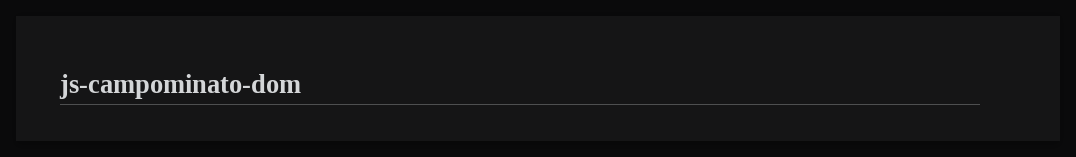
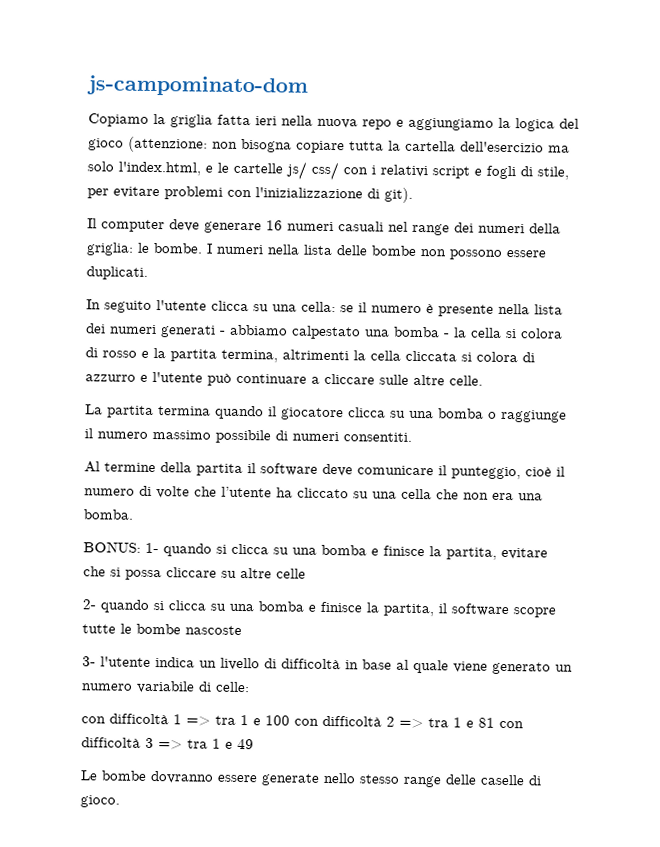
(301, 86) none -> [88,113,579,132] [88,136,570,154] [87,161,569,181] [87,186,413,203] [87,218,561,236] [86,242,546,260] [86,266,148,280] [86,299,563,317] [86,323,563,340] [85,347,535,363] [85,371,483,386] [85,404,567,423] [84,428,412,444] [84,461,565,480] [84,485,543,501] [83,509,134,520] [83,541,548,560] [83,566,306,581] [82,599,556,618] [82,623,242,636] [82,656,573,675] [81,680,250,694] [81,713,524,729] [81,737,254,750] [80,770,542,788] [80,795,120,808] // Copiamo la griglia fatta ieri nella nuova repo e aggiungiamo la logica del gioco (attenzione: non bisogna copiare tutta la cartella dell'esercizio ma solo l'index.html, e le cartelle js/ css/ con i relativi script e fogli di stile, per evitare problemi con l'inizializzazione di git). // Il computer deve generare 16 numeri casuali nel range dei numeri della griglia: le bombe. I numeri nella lista delle bombe non possono essere duplicati. // In seguito l'utente clicca su una cella: se il numero è presente nella lista dei numeri generati - abbiamo calpestato una bomba - la cella si colora di rosso e la partita termina, altrimenti la cella cliccata si colora di azzurro e l'utente può continuare a cliccare sulle altre celle. // La partita termina quando il giocatore clicca su una bomba o raggiunge il numero massimo possibile di numeri consentiti. // Al termine della partita il software deve comunicare il punteggio, cioè il numero di volte che l’utente ha cliccato su una cella che non era una bomba. // BONUS: 1- quando si clicca su una bomba e finisce la partita, evitare che si possa cliccare su altre celle // 2- quando si clicca su una bomba e finisce la partita, il software scopre tutte le bombe nascoste // 3- l'utente indica un livello di difficoltà in base al quale viene generato un numero variabile di celle: // con difficoltà 1 => tra 1 e 100 con difficoltà 2 => tra 1 e 81 con difficoltà 3 => tra 1 e 49 // Le bombe dovranno essere generate nello stesso range delle caselle di gioco.

